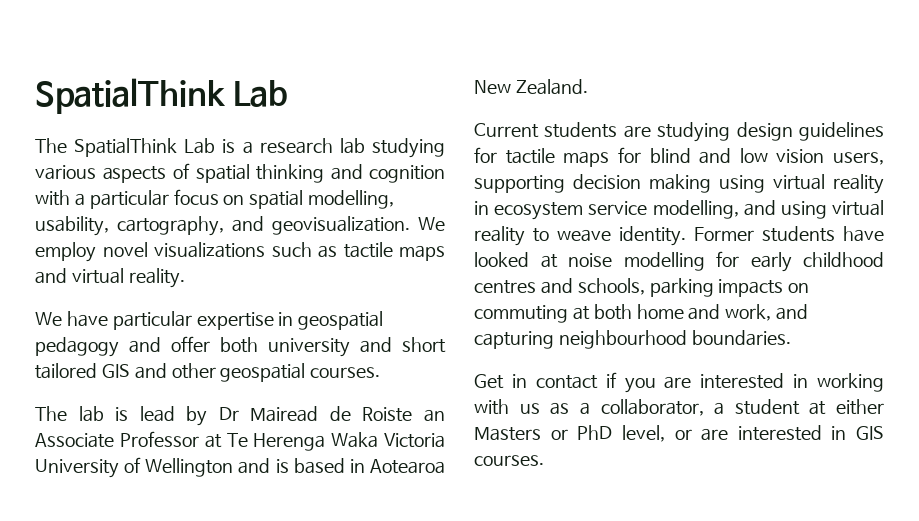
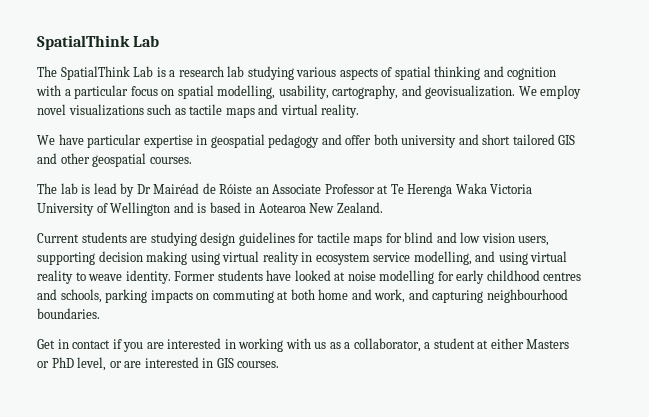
[250,406,413,422] Mairead de Roiste -> [153,183,253,194] Mairéad de Róiste

